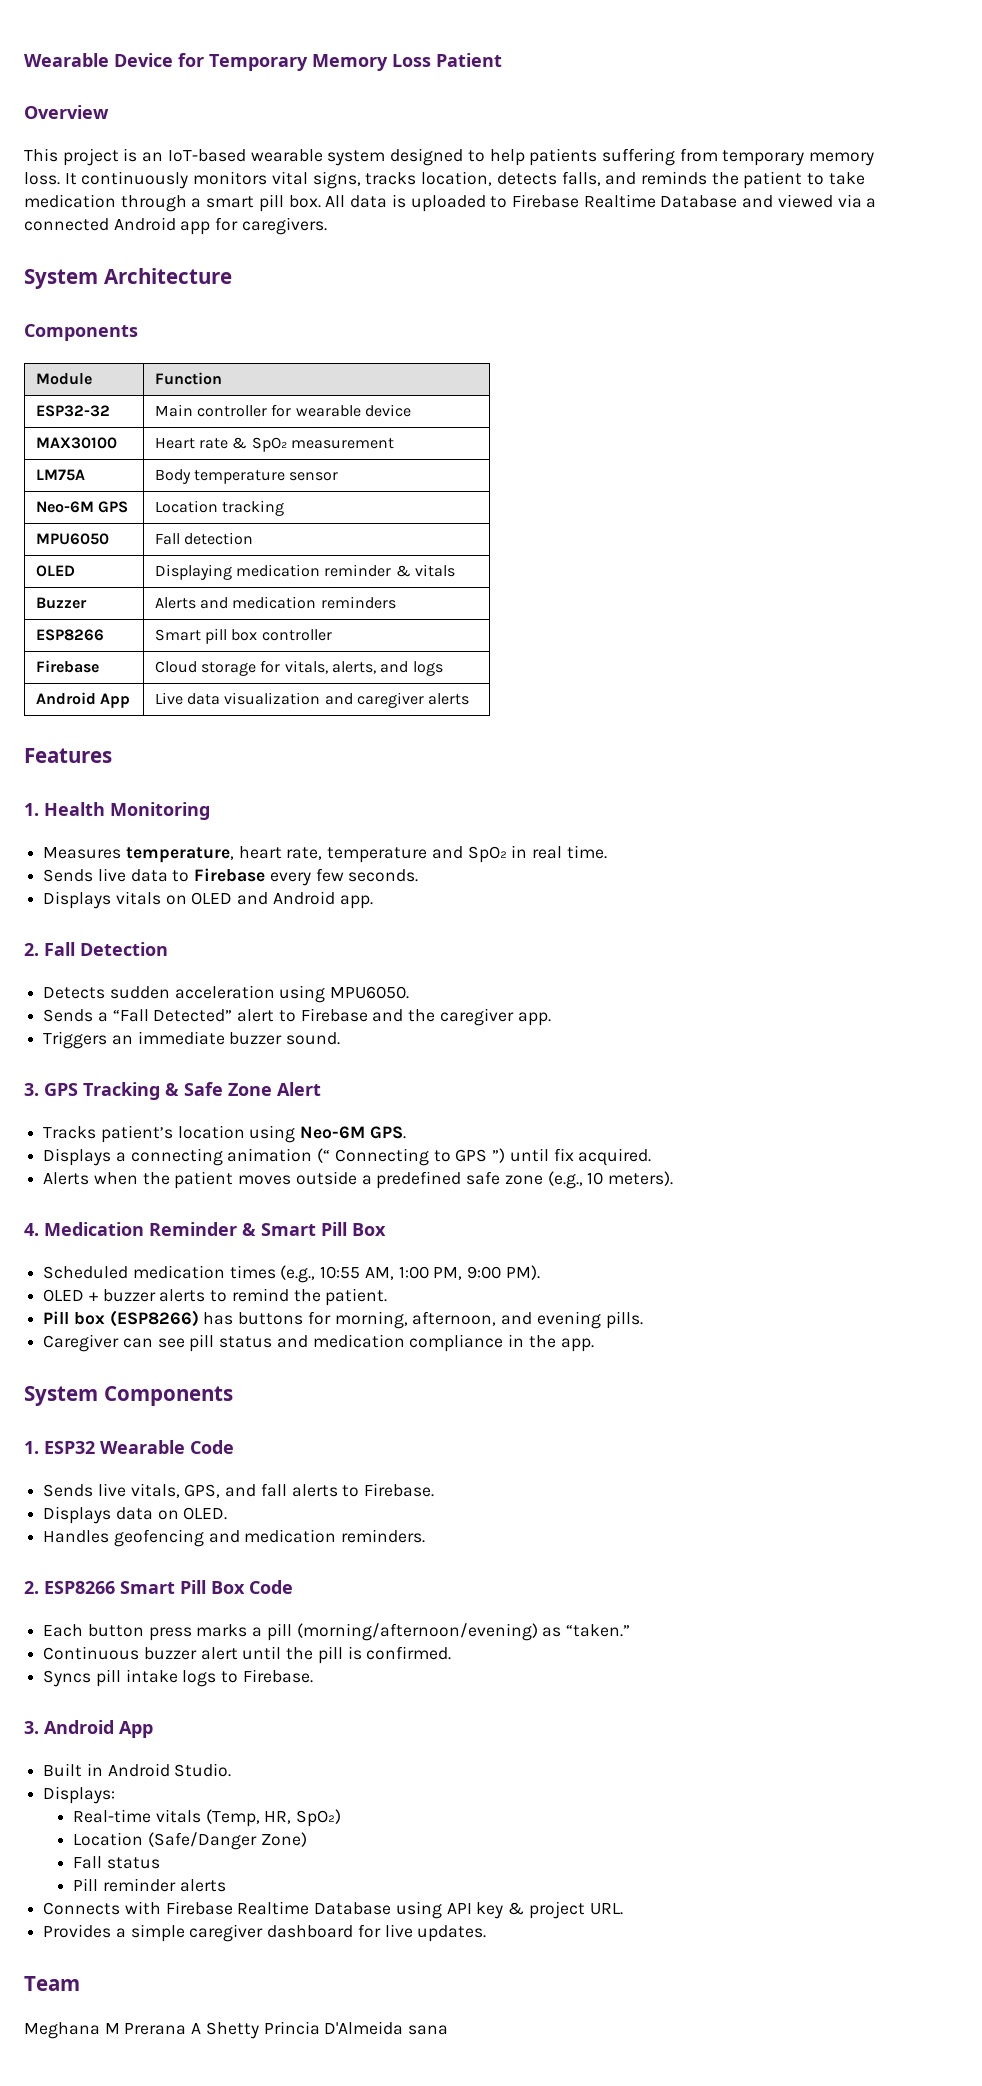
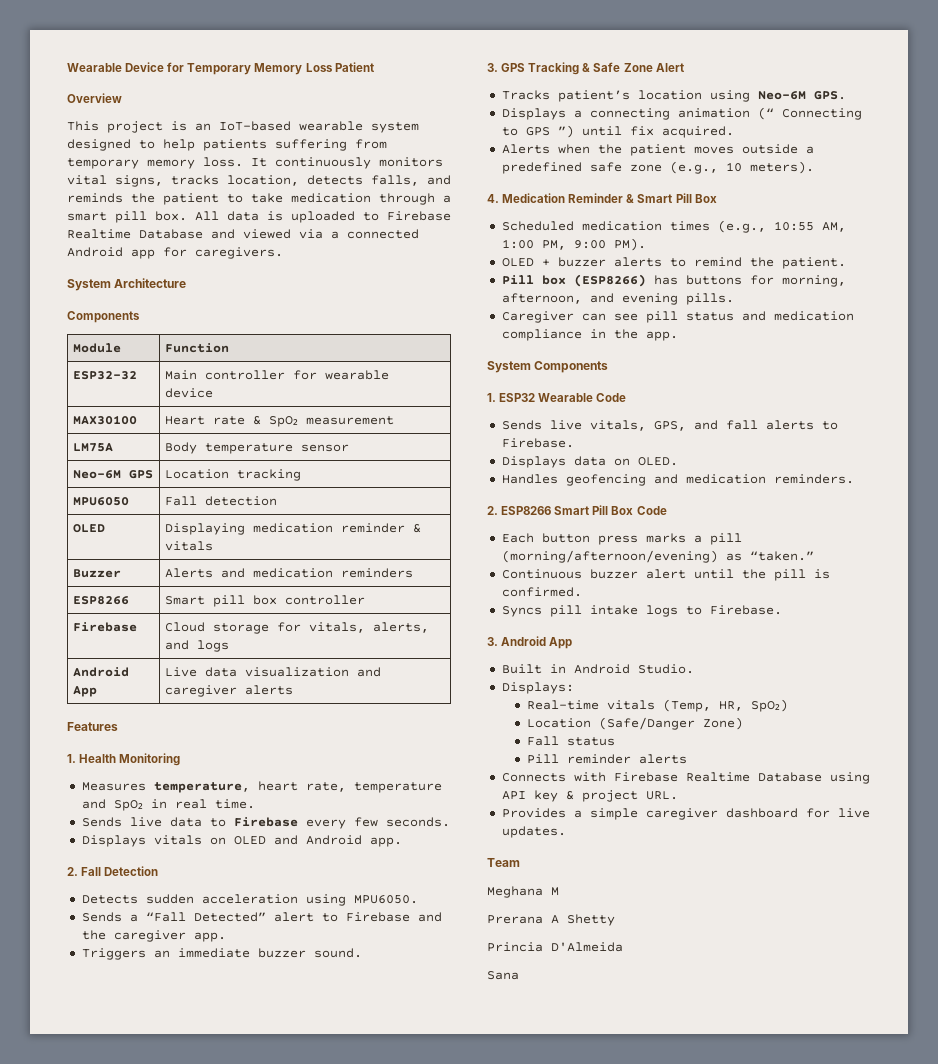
(120, 2028) none -> (559, 891) //
(259, 2030) none -> (615, 920) //
[408,2025,449,2035] sana -> [487,971,519,980] // Sana

